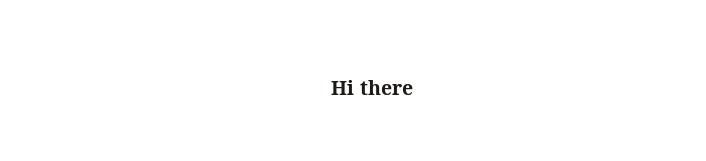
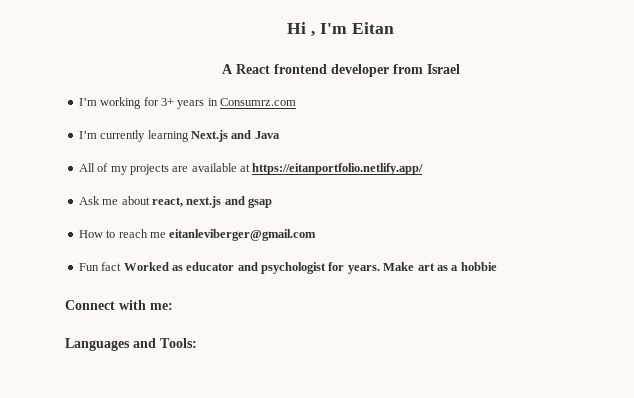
[359,80,413,95] there -> [311,22,394,37] [221,64,460,77] [78,97,296,109] [78,130,280,142] [78,163,424,175] [78,196,272,208] [78,229,317,241] [78,262,497,274] [65,300,173,310] [65,338,197,351] , I'm Eitan // A React frontend developer from Israel // I’m working for 3+ years in Consumrz.com // I’m currently learning Next.js and Java // All of my projects are available at https://eitanportfolio.netlify.app/ // Ask me about react, next.js and gsap // How to reach me eitanleviberger@gmail.com // Fun fact Worked as educator and psychologist for years. Make art as a hobbie // Connect with me: // Languages and Tools:

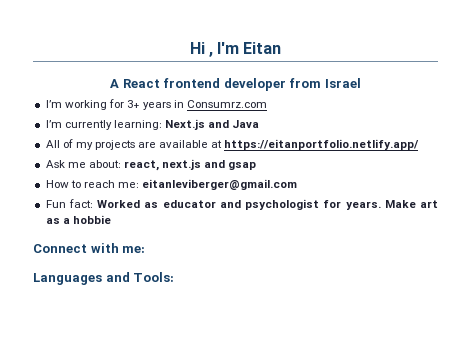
[147,130,189,142] learning -> [113,120,162,130] learning:
[121,196,150,205] about -> [88,160,121,168] about:
[149,232,166,238] me -> [117,182,139,188] me:
[101,262,122,271] fact -> [68,199,93,208] fact:

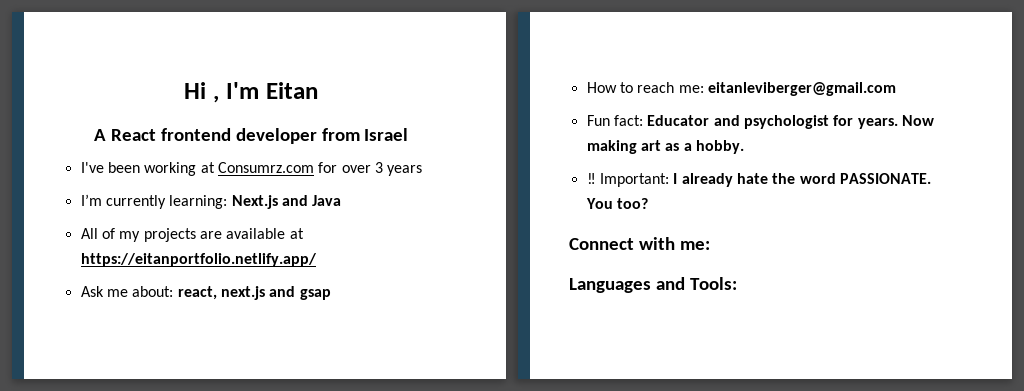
[45,99,140,110] I’m working for 3+ -> [80,162,383,176] I've been working at Consumrz.com for over 3
[174,100,268,108] in Consumrz.com -> (423, 170) none
[97,200,216,208] Worked as educator -> [647,115,710,126] Educator
[384,200,416,208] Make -> [901,115,934,126] [586,140,637,154] Now making
[72,215,111,224] hobbie -> [695,140,744,154] [586,173,931,187] [585,198,648,209] hobby. // ‼ Important: I already hate the word PASSIONATE. You too?

